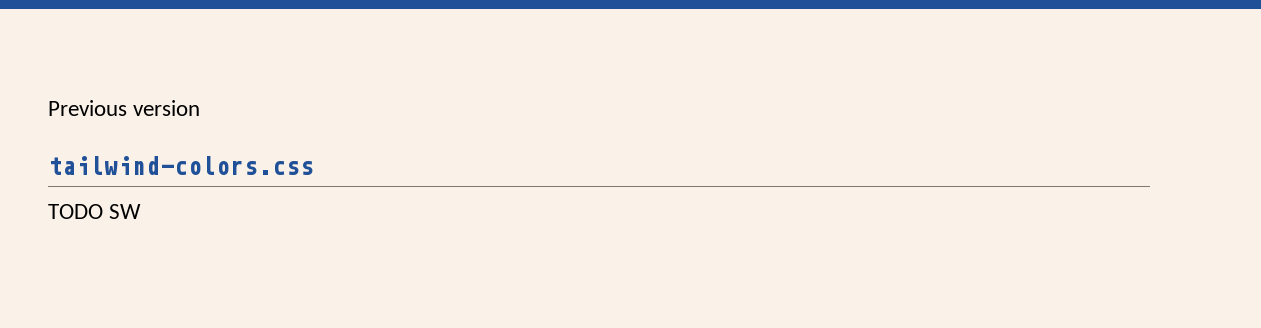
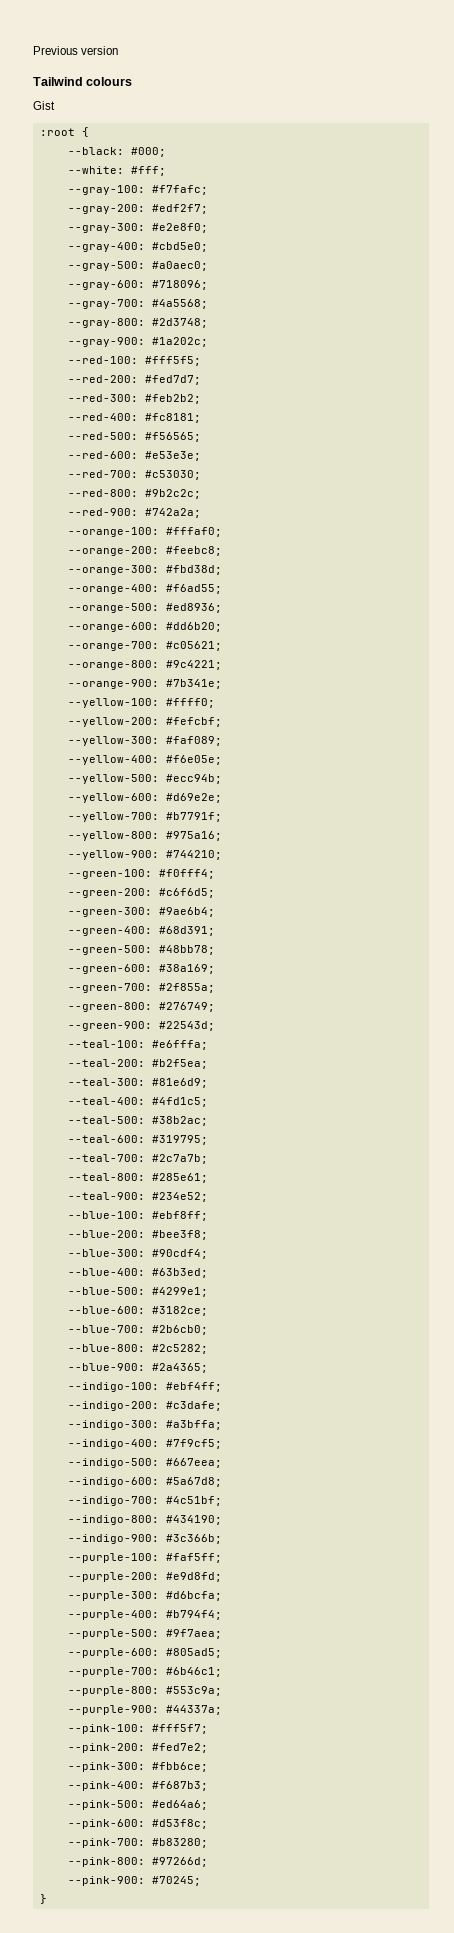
[48,156,314,175] [48,204,142,219] tailwind-colors.css // TODO SW -> [33,77,133,86] [33,101,55,110] [39,127,89,137] [67,147,166,157] [67,166,166,176] [67,185,208,195] [67,204,208,214] [67,223,208,233] [67,242,208,252] [67,261,208,271] [67,280,208,290] [67,299,208,309] [67,318,208,328] [67,337,208,347] [67,356,201,366] [67,375,201,385] [67,394,201,404] [67,413,201,423] [67,432,201,442] [67,451,201,461] [67,470,201,480] [67,489,201,499] [67,508,201,518] [67,527,222,537] [67,546,222,556] [67,565,222,575] [67,584,222,594] [67,603,222,613] [67,622,222,632] [67,641,222,651] [67,660,222,670] [67,679,222,689] [67,698,215,708] [67,717,222,727] [67,736,222,746] [67,755,222,765] [67,774,222,784] [67,793,222,803] [67,812,222,822] [67,831,222,841] [67,850,222,860] [67,869,215,879] [67,888,215,898] [67,907,215,917] [67,926,215,936] [67,945,215,955] [67,964,215,974] [67,983,215,993] [67,1002,215,1012] [67,1021,215,1031] [67,1040,208,1050] [67,1059,208,1069] [67,1078,208,1088] [67,1097,208,1107] [67,1116,208,1126] [67,1135,208,1145] [67,1154,208,1164] [67,1173,208,1183] [67,1192,208,1202] [67,1211,208,1221] [67,1230,208,1240] [67,1249,208,1259] [67,1268,208,1278] [67,1287,208,1297] [67,1306,208,1316] [67,1325,208,1335] [67,1344,208,1354] [67,1363,208,1373] [67,1382,222,1392] [67,1401,222,1411] [67,1420,222,1430] [67,1439,222,1449] [67,1458,222,1468] [67,1477,222,1487] [67,1496,222,1506] [67,1515,222,1525] [67,1534,222,1544] [67,1553,222,1563] [67,1572,222,1582] [67,1591,222,1601] [67,1610,222,1620] [67,1629,222,1639] [67,1648,222,1658] [67,1667,222,1677] [67,1686,222,1696] [67,1705,222,1715] [67,1724,208,1734] [67,1743,208,1753] [67,1762,208,1772] [67,1781,208,1791] [67,1800,208,1810] [67,1819,208,1829] [67,1838,208,1848] [67,1857,208,1867] [67,1876,201,1886] [39,1894,47,1904] Tailwind colours // Gist // :root { // --black: #000; // --white: #fff; // --gray-100: #f7fafc; // --gray-200: #edf2f7; // --gray-300: #e2e8f0; // --gray-400: #cbd5e0; // --gray-500: #a0aec0; // --gray-600: #718096; // --gray-700: #4a5568; // --gray-800: #2d3748; // --gray-900: #1a202c; // --red-100: #fff5f5; // --red-200: #fed7d7; // --red-300: #feb2b2; // --red-400: #fc8181; // --red-500: #f56565; // --red-600: #e53e3e; // --red-700: #c53030; // --red-800: #9b2c2c; // --red-900: #742a2a; // --orange-100: #fffaf0; // --orange-200: #feebc8; // --orange-300: #fbd38d; // --orange-400: #f6ad55; // --orange-500: #ed8936; // --orange-600: #dd6b20; // --orange-700: #c05621; // --orange-800: #9c4221; // --orange-900: #7b341e; // --yellow-100: #ffff0; // --yellow-200: #fefcbf; // --yellow-300: #faf089; // --yellow-400: #f6e05e; // --yellow-500: #ecc94b; // --yellow-600: #d69e2e; // --yellow-700: #b7791f; // --yellow-800: #975a16; // --yellow-900: #744210; // --green-100: #f0fff4; // --green-200: #c6f6d5; // --green-300: #9ae6b4; // --green-400: #68d391; // --green-500: #48bb78; // --green-600: #38a169; // --green-700: #2f855a; // --green-800: #276749; // --green-900: #22543d; // --teal-100: #e6fffa; // --teal-200: #b2f5ea; // --teal-300: #81e6d9; // --teal-400: #4fd1c5; // --teal-500: #38b2ac; // --teal-600: #319795; // --teal-700: #2c7a7b; // --teal-800: #285e61; // --teal-900: #234e52; // --blue-100: #ebf8ff; // --blue-200: #bee3f8; // --blue-300: #90cdf4; // --blue-400: #63b3ed; // --blue-500: #4299e1; // --blue-600: #3182ce; // --blue-700: #2b6cb0; // --blue-800: #2c5282; // --blue-900: #2a4365; // --indigo-100: #ebf4ff; // --indigo-200: #c3dafe; // --indigo-300: #a3bffa; // --indigo-400: #7f9cf5; // --indigo-500: #667eea; // --indigo-600: #5a67d8; // --indigo-700: #4c51bf; // --indigo-800: #434190; // --indigo-900: #3c366b; // --purple-100: #faf5ff; // --purple-200: #e9d8fd; // --purple-300: #d6bcfa; // --purple-400: #b794f4; // --purple-500: #9f7aea; // --purple-600: #805ad5; // --purple-700: #6b46c1; // --purple-800: #553c9a; // --purple-900: #44337a; // --pink-100: #fff5f7; // --pink-200: #fed7e2; // --pink-300: #fbb6ce; // --pink-400: #f687b3; // --pink-500: #ed64a6; // --pink-600: #d53f8c; // --pink-700: #b83280; // --pink-800: #97266d; // --pink-900: #70245; // }

